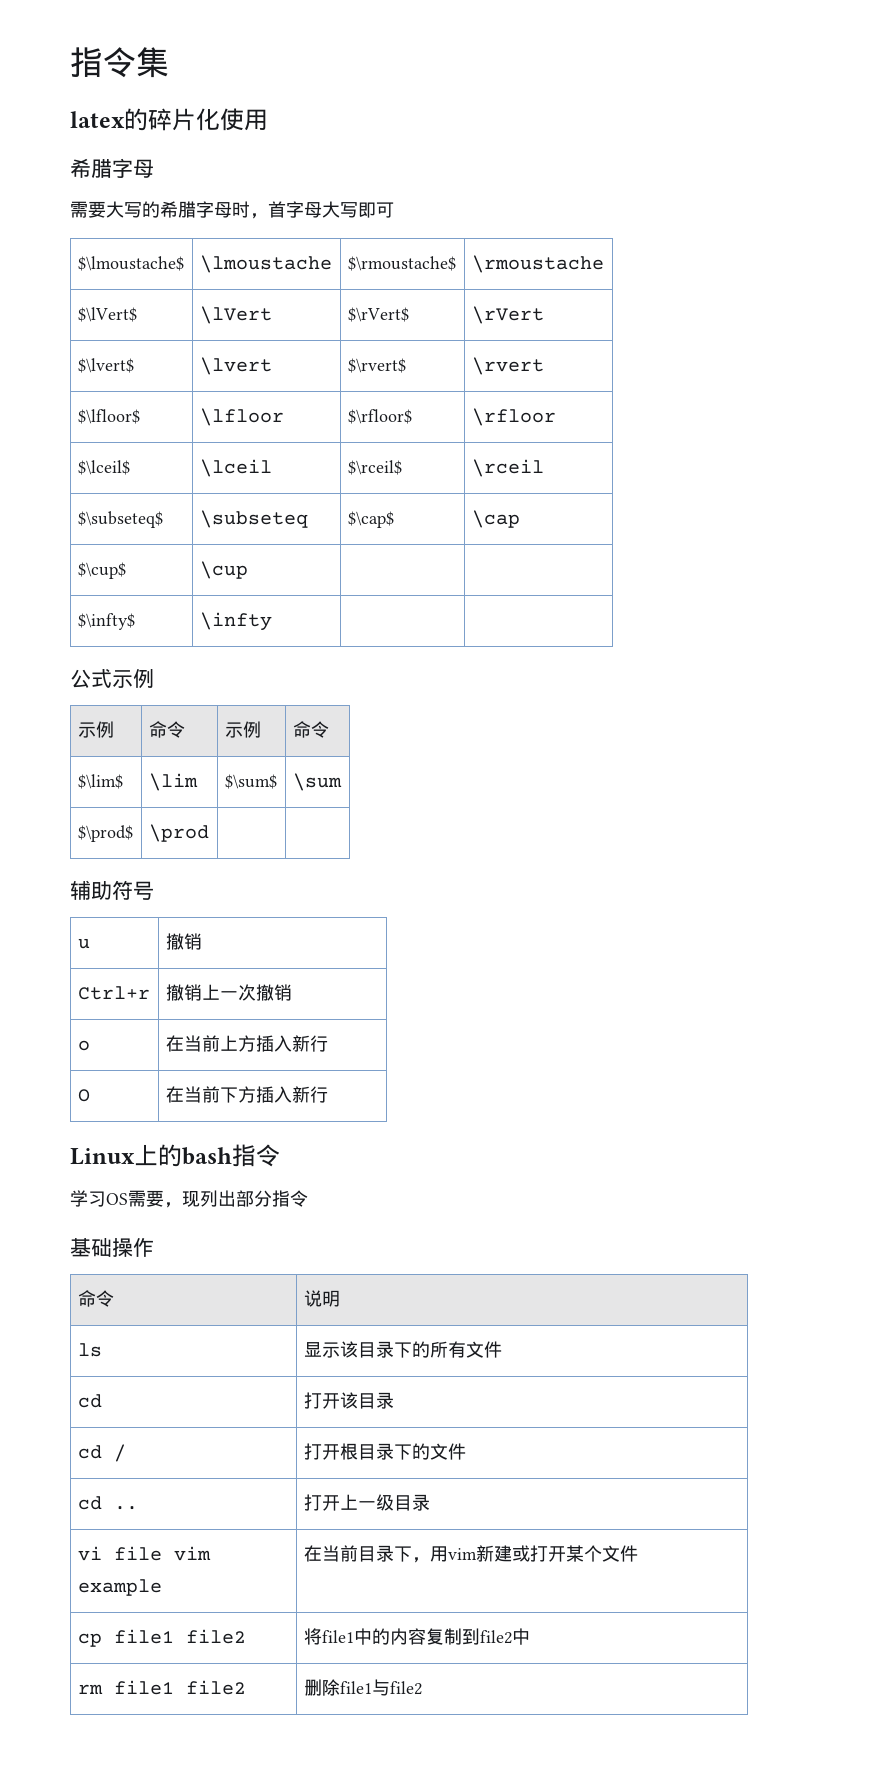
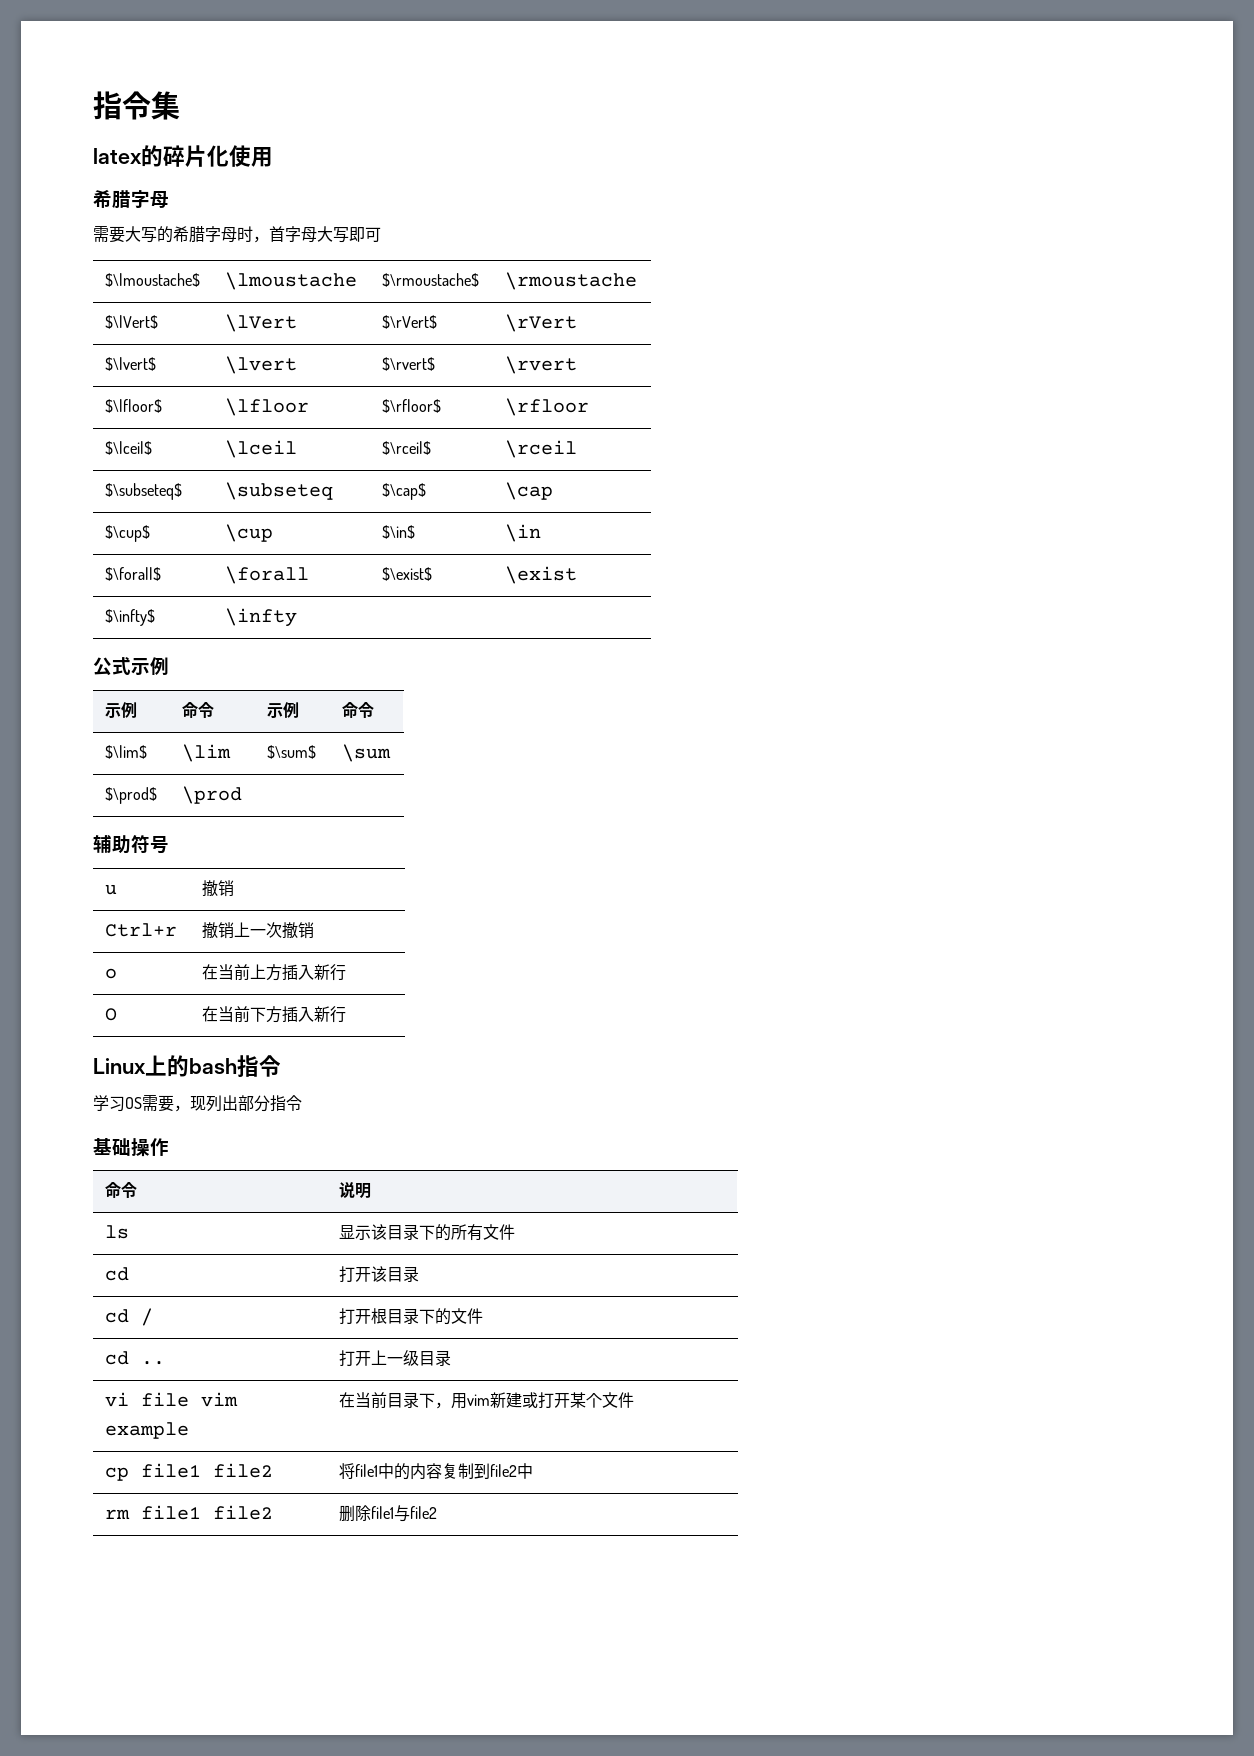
(248, 570) | -> [382,525,416,539] [505,524,542,542] [105,567,162,581] [225,566,310,584] [382,567,433,581] [505,566,578,584] $\in$ | \in // $\forall$ | \forall | $\exist$ | \exist

